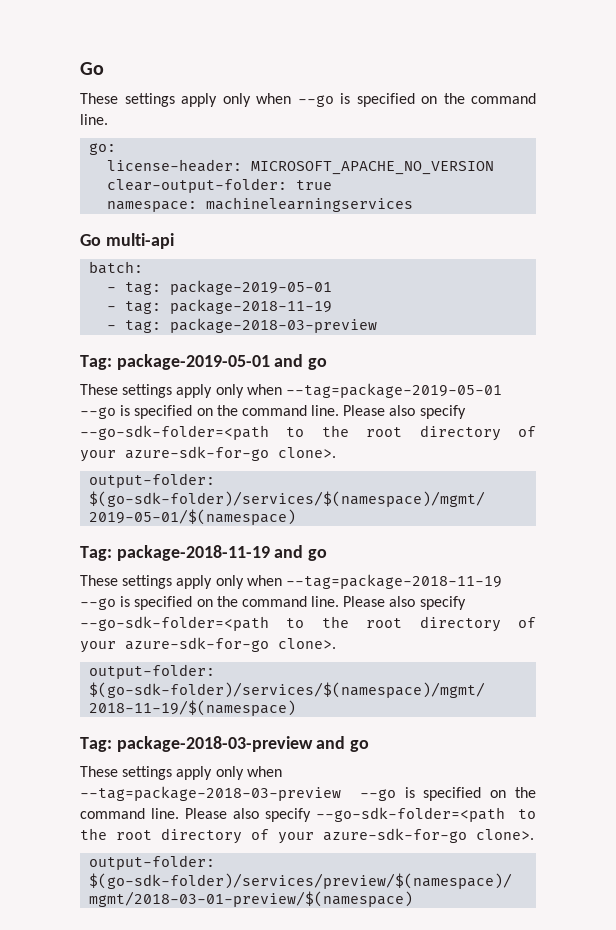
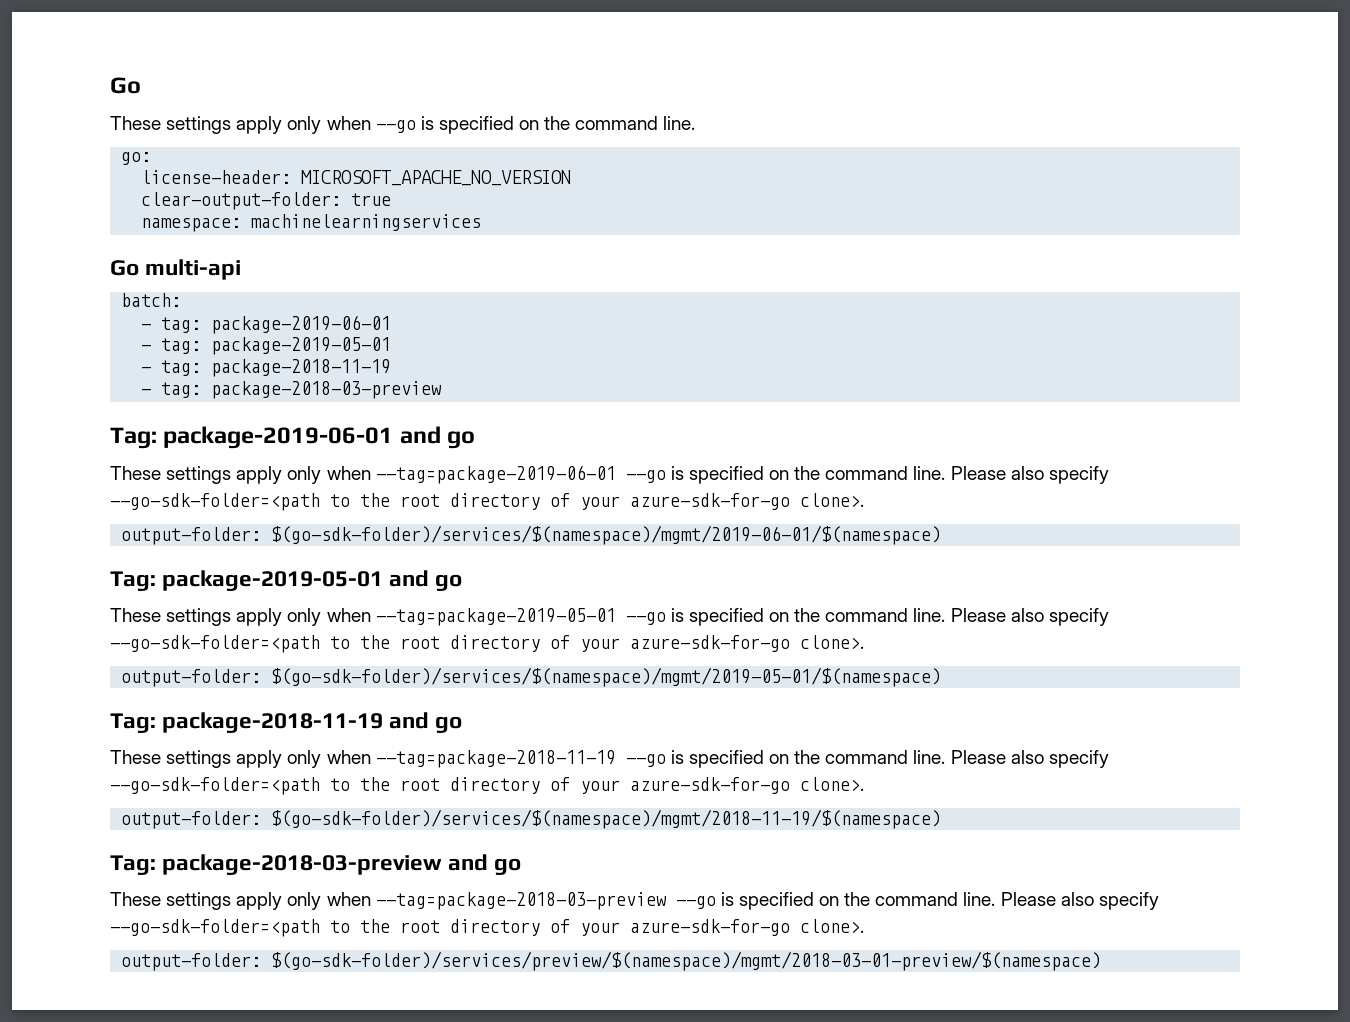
(144, 267) none -> [141,315,392,334] // - tag: package-2019-06-01
(378, 325) none -> [110,426,476,449] [110,465,1109,484] [110,493,864,511] [121,525,942,545] // Tag: package-2019-06-01 and go // These settings apply only when --tag=package-2019-06-01 --go is specified on the command line. Please also specify --go-sdk-folder=<path to the root directory of your azure-sdk-for-go clone>. // output-folder: $(go-sdk-folder)/services/$(namespace)/mgmt/2019-06-01/$(namespace)

